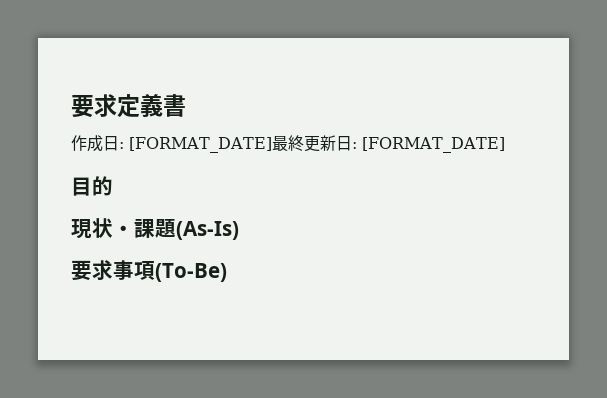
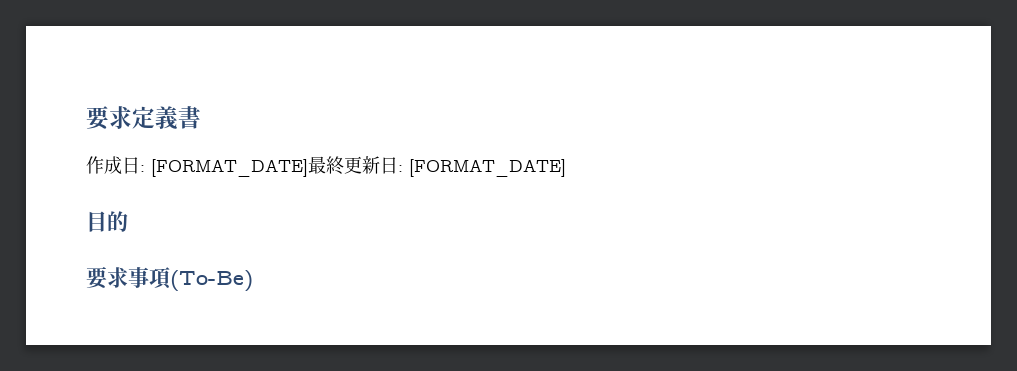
[71,218,239,240] // 現状・課題(As-Is) -> (128, 221) none

